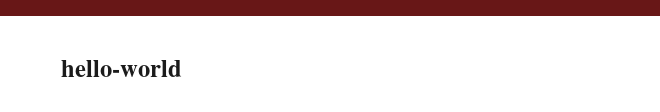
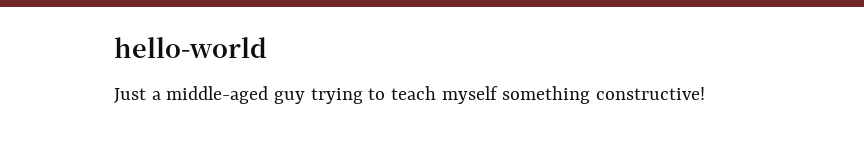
(182, 68) none -> [114,86,706,104] // Just a middle-aged guy trying to teach myself something constructive!

